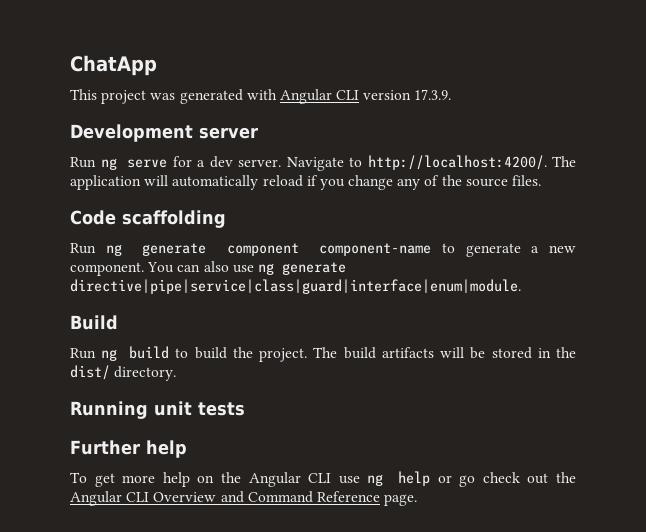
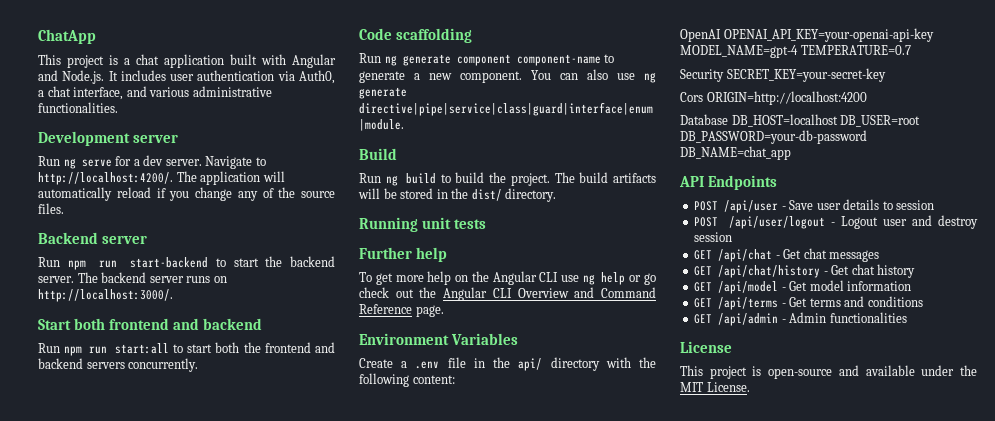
[150,89,452,104] was generated with Angular CLI version 17.3.9. -> [109,54,336,68] [38,70,335,84] [38,86,272,100] [38,102,118,113] is a chat application built with Angular and Node.js. It includes user authentication via Auth0, a chat interface, and various administrative functionalities.
(542, 180) none -> [38,232,147,244] [38,256,336,270] [38,272,227,283] [38,289,173,302] [38,318,262,330] [38,342,335,356] [38,358,199,372] // Backend server // Run npm run start-backend to start the backend server. The backend server runs on http://localhost:3000/. // Start both frontend and backend // Run npm run start:all to start both the frontend and backend servers concurrently.
(418, 500) none -> [359,333,518,345] [359,357,656,371] [359,373,455,387] [680,28,934,42] [680,45,911,58] [680,68,886,82] [680,91,867,105] [680,114,921,127] [680,130,867,144] [680,146,791,160] [679,175,777,190] [694,199,935,213] [694,215,978,229] [694,232,733,242] [694,248,880,262] [694,264,916,278] [694,280,912,294] [694,296,923,310] [694,312,907,326] [680,341,732,353] [680,365,977,379] [680,382,750,392] // Environment Variables // Create a .env file in the api/ directory with the following content: // OpenAI OPENAI_API_KEY=your-openai-api-key MODEL_NAME=gpt-4 TEMPERATURE=0.7 // Security SECRET_KEY=your-secret-key // Cors ORIGIN=http://localhost:4200 // Database DB_HOST=localhost DB_USER=root DB_PASSWORD=your-db-password DB_NAME=chat_app // API Endpoints // POST /api/user - Save user details to session // POST /api/user/logout - Logout user and destroy session // GET /api/chat - Get chat messages // GET /api/chat/history - Get chat history // GET /api/model - Get model information // GET /api/terms - Get terms and conditions // GET /api/admin - Admin functionalities // License // This project is open-source and available under the MIT License.

